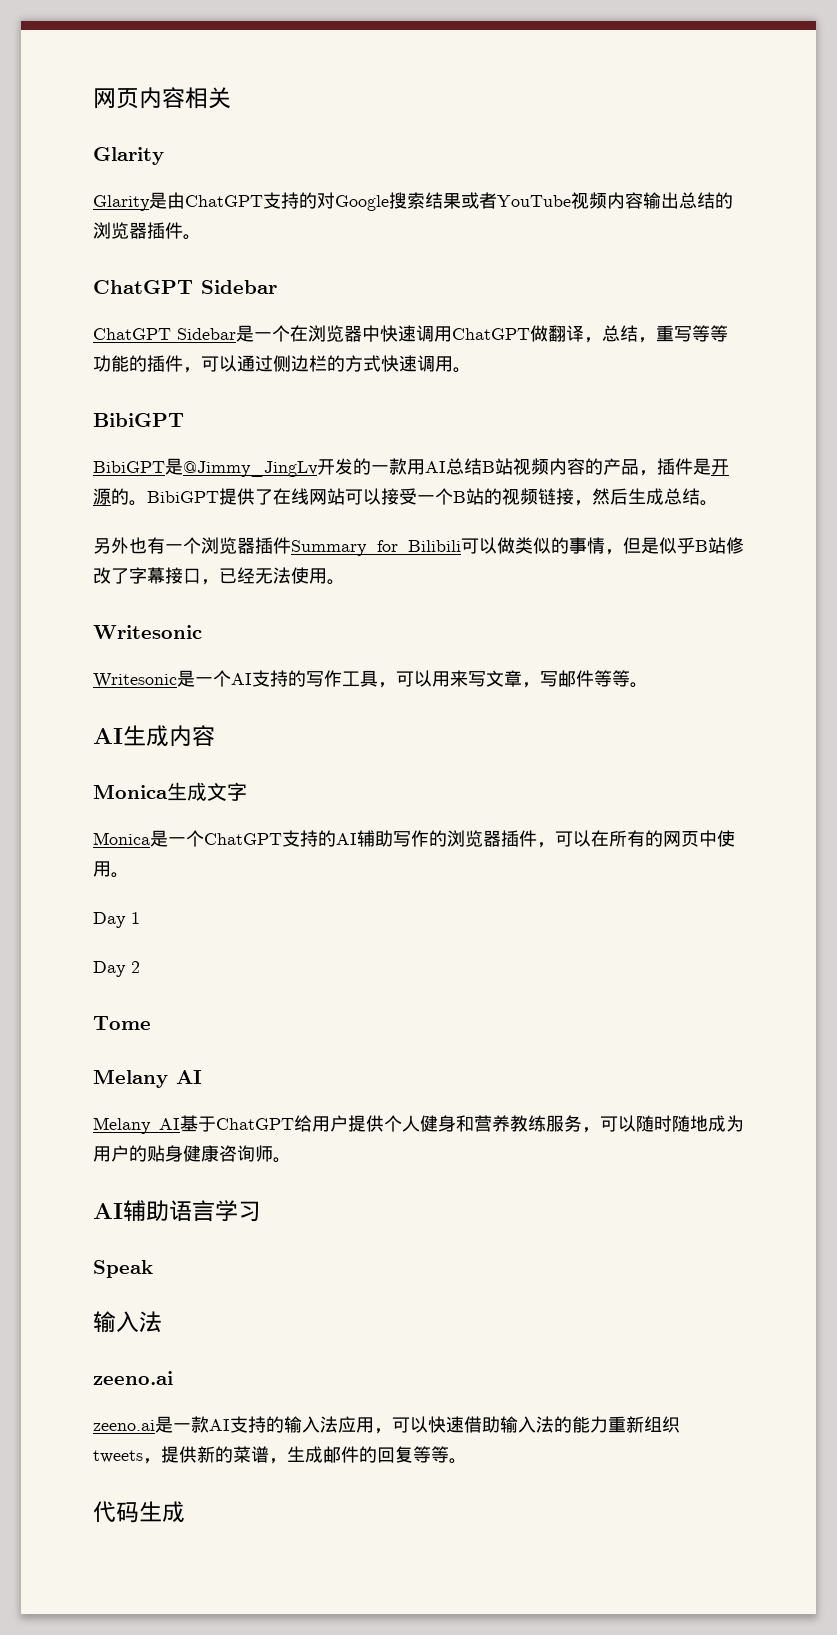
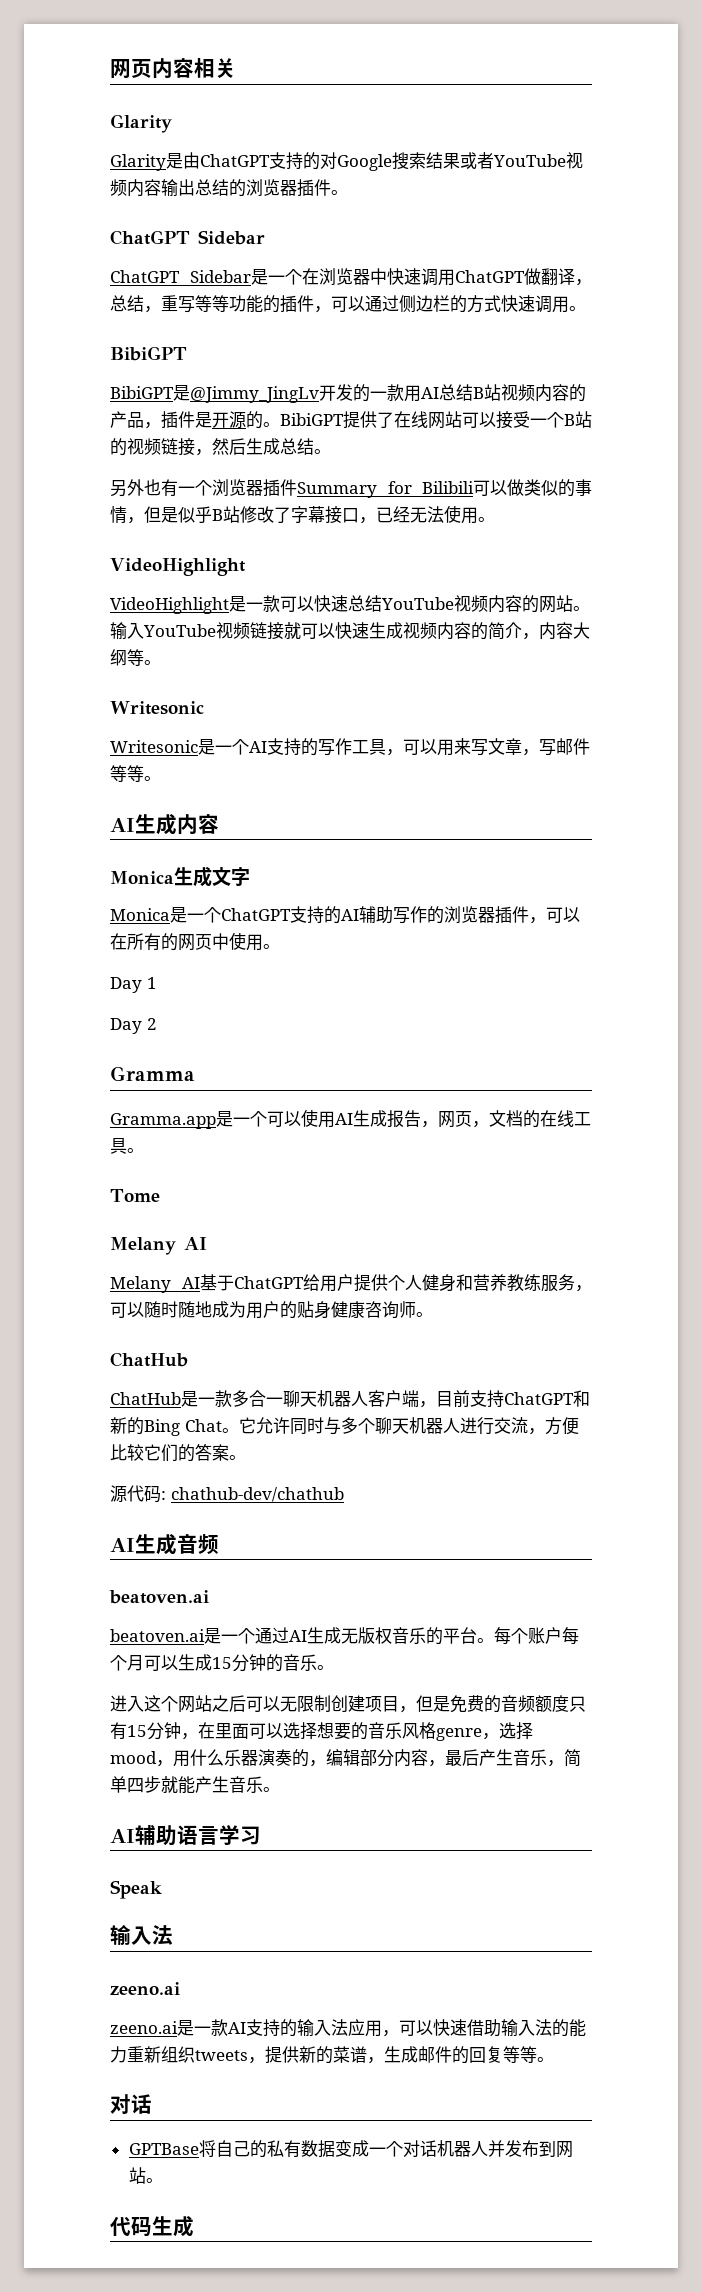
(345, 582) none -> [110,558,246,576] [110,595,590,614] [110,622,590,640] [110,649,161,666] // VideoHighlight // VideoHighlight是一款可以快速总结YouTube视频内容的网站。输入YouTube视频链接就可以快速生成视频内容的简介，内容大纲等。
(140, 967) none -> [110,1066,195,1081] [110,1109,591,1129] [110,1138,144,1154] // Gramma // Gramma.app是一个可以使用AI生成报告，网页，文档的在线工具。
(291, 1160) none -> [110,1352,188,1367] [110,1390,590,1408] [110,1417,579,1436] [110,1443,246,1462] [110,1485,344,1503] [110,1533,219,1555] [109,1590,209,1604] [110,1627,579,1645] [110,1654,334,1672] [110,1695,586,1713] [110,1722,533,1741] [110,1749,581,1767] [110,1776,280,1794] // ChatHub // ChatHub是一款多合一聊天机器人客户端，目前支持ChatGPT和新的Bing Chat。它允许同时与多个聊天机器人进行交流，方便比较它们的答案。 // 源代码: chathub-dev/chathub // AI生成音频 // beatoven.ai // beatoven.ai是一个通过AI生成无版权音乐的平台。每个账户每个月可以生成15分钟的音乐。 // 进入这个网站之后可以无限制创建项目，但是免费的音频额度只有15分钟，在里面可以选择想要的音乐风格genre，选择mood，用什么乐器演奏的，编辑部分内容，最后产生音乐，简单四步就能产生音乐。
(467, 1461) none -> [110,2094,152,2114] [128,2140,573,2158] [128,2167,163,2184] // 对话 // GPTBase将自己的私有数据变成一个对话机器人并发布到网站。

